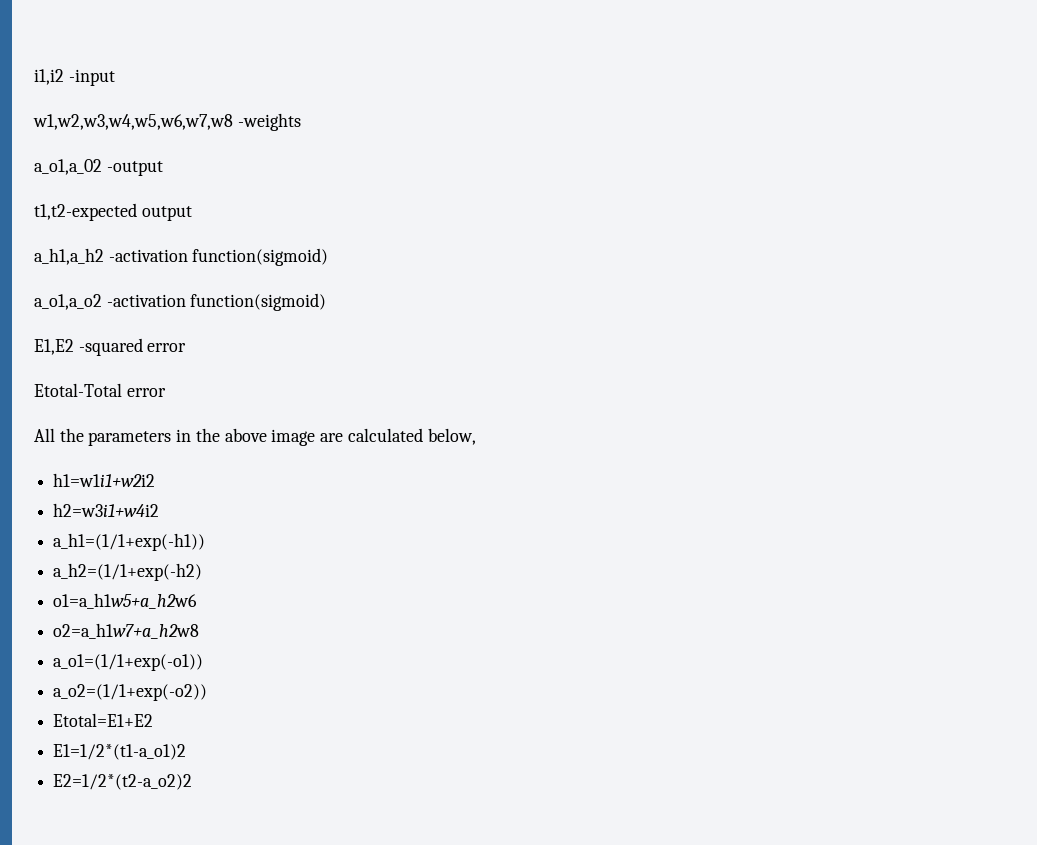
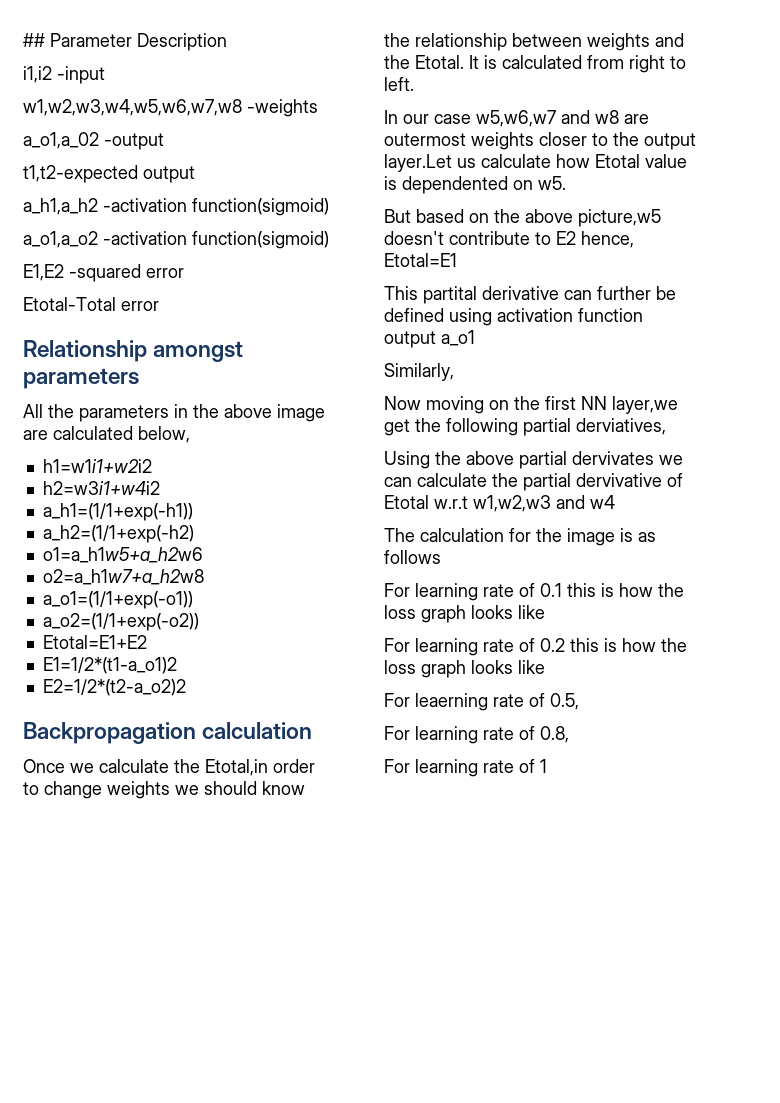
(34, 77) none -> [23,33,227,51] ## Parameter Description //
(166, 392) none -> [23,340,244,362] [23,368,139,389] // Relationship amongst parameters
(193, 782) none -> [23,722,313,744] [23,759,315,776] [23,781,305,799] [384,33,684,51] [384,55,686,73] [384,77,414,91] [384,110,649,127] [384,132,696,150] [384,154,687,172] [384,176,566,194] [384,209,661,227] [384,231,634,248] [384,253,457,267] [384,286,676,304] [384,308,643,326] [384,330,475,348] [384,363,454,381] [384,396,678,414] [384,418,666,436] [384,451,683,469] [384,473,683,491] [384,495,615,512] [384,528,656,546] [384,550,441,564] [384,583,684,601] [384,605,545,623] [384,638,687,656] [384,660,545,678] [384,693,579,711] [384,726,569,744] [384,759,547,777] // Backpropagation calculation // Once we calculate the Etotal,in order to change weights we should know the relationship between weights and the Etotal. It is calculated from right to left. // In our case w5,w6,w7 and w8 are outermost weights closer to the output layer.Let us calculate how Etotal value is dependented on w5. // But based on the above picture,w5 doesn't contribute to E2 hence, Etotal=E1 // This partital derivative can further be defined using activation function output a_o1 // Similarly, // Now moving on the first NN layer,we get the following partial derviatives, // Using the above partial dervivates we can calculate the partial dervivative of Etotal w.r.t w1,w2,w3 and w4 // The calculation for the image is as follows // For learning rate of 0.1 this is how the loss graph looks like // For learning rate of 0.2 this is how the loss graph looks like // For leaerning rate of 0.5, // For learning rate of 0.8, // For learning rate of 1

